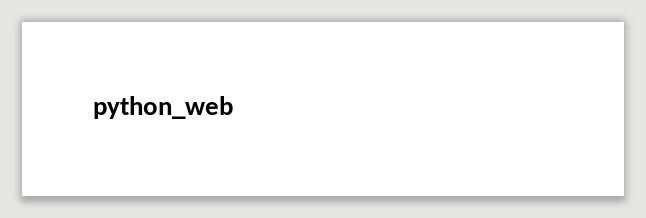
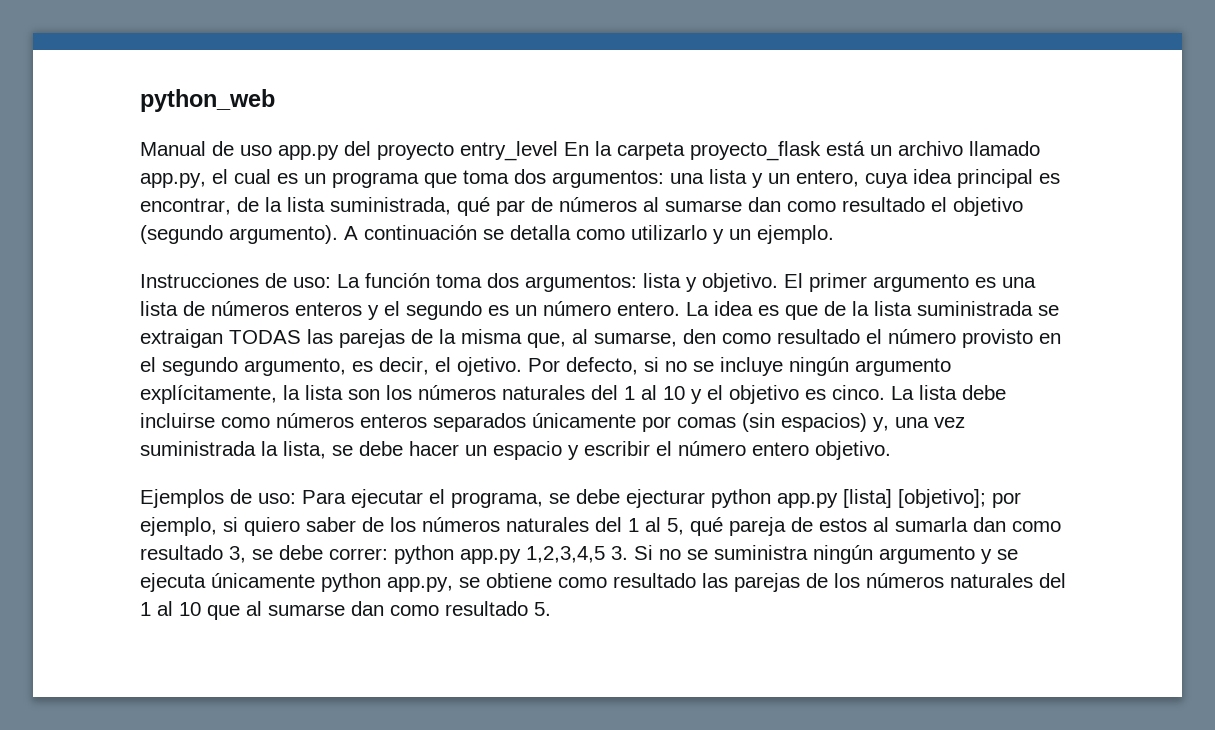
(233, 107) none -> [140,141,1040,161] [140,169,1060,188] [140,197,1023,216] [140,225,834,244] [140,273,1036,292] [140,301,1059,320] [140,329,1061,348] [140,357,951,376] [140,385,1006,404] [140,413,965,432] [140,441,891,460] [140,489,1021,508] [140,517,1061,536] [140,545,1018,564] [140,573,1066,592] [140,601,551,620] // Manual de uso app.py del proyecto entry_level En la carpeta proyecto_flask está un archivo llamado app.py, el cual es un programa que toma dos argumentos: una lista y un entero, cuya idea principal es encontrar, de la lista suministrada, qué par de números al sumarse dan como resultado el objetivo (segundo argumento). A continuación se detalla como utilizarlo y un ejemplo. // Instrucciones de uso: La función toma dos argumentos: lista y objetivo. El primer argumento es una lista de números enteros y el segundo es un número entero. La idea es que de la lista suministrada se extraigan TODAS las parejas de la misma que, al sumarse, den como resultado el número provisto en el segundo argumento, es decir, el ojetivo. Por defecto, si no se incluye ningún argumento explícitamente, la lista son los números naturales del 1 al 10 y el objetivo es cinco. La lista debe incluirse como números enteros separados únicamente por comas (sin espacios) y, una vez suministrada la lista, se debe hacer un espacio y escribir el número entero objetivo. // Ejemplos de uso: Para ejecutar el programa, se debe ejecturar python app.py [lista] [objetivo]; por ejemplo, si quiero saber de los números naturales del 1 al 5, qué pareja de estos al sumarla dan como resultado 3, se debe correr: python app.py 1,2,3,4,5 3. Si no se suministra ningún argumento y se ejecuta únicamente python app.py, se obtiene como resultado las parejas de los números naturales del 1 al 10 que al sumarse dan como resultado 5.

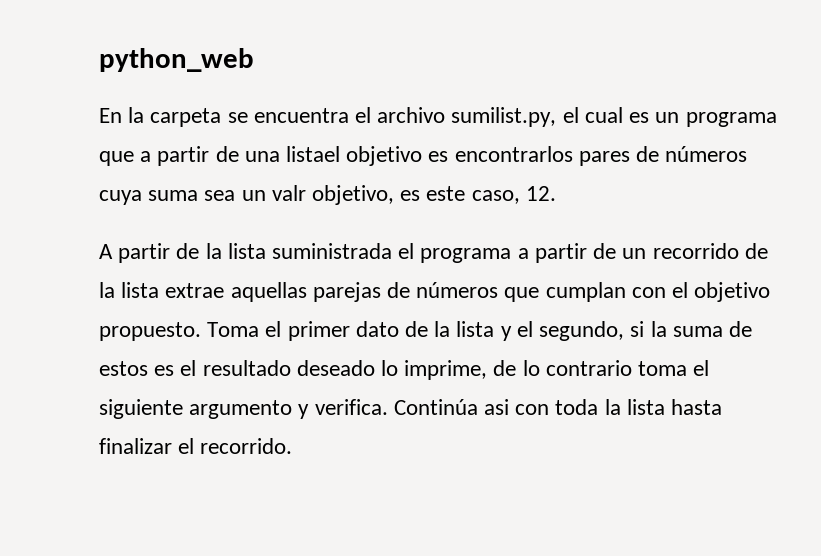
[140,141,1040,161] [140,173,206,188] Manual de uso app.py del proyecto entry_level En la carpeta proyecto_flask está un archivo llamado app.py, -> [99,107,557,127] En la carpeta se encuentra el archivo sumilist.py,
[463,169,1060,188] [140,197,1023,216] [140,225,834,244] [140,273,1036,292] [140,301,1059,320] [140,329,1061,348] [140,357,951,376] [140,385,1006,404] [140,413,965,432] [140,441,891,460] [140,489,1021,508] [140,517,1061,536] [140,545,1018,564] [140,573,1066,592] [140,601,551,620] toma dos argumentos: una lista y un entero, cuya idea principal es encontrar, de la lista suministrada, qué par de números al sumarse dan como resultado el objetivo (segundo argumento). A continuación se detalla como utilizarlo y un ejemplo. // Instrucciones de uso: La función toma dos argumentos: lista y objetivo. El primer argumento es una lista de números enteros y el segundo es un número entero. La idea es que de la lista suministrada se extraigan TODAS las parejas de la misma que, al sumarse, den como resultado el número provisto en el segundo argumento, es decir, el ojetivo. Por defecto, si no se incluye ningún argumento explícitamente, la lista son los números naturales del 1 al 10 y el objetivo es cinco. La lista debe incluirse como números enteros separados únicamente por comas (sin espacios) y, una vez suministrada la lista, se debe hacer un espacio y escribir el número entero objetivo. // Ejemplos de uso: Para ejecutar el programa, se debe ejecturar python app.py [lista] [objetivo]; por ejemplo, si quiero saber de los números naturales del 1 al 5, qué pareja de estos al sumarla dan como resultado 3, se debe correr: python app.py 1,2,3,4,5 3. Si no se suministra ningún argumento y se ejecuta únicamente python app.py, se obtiene como resultado las parejas de los números naturales del 1 al 10 que al sumarse dan como resultado 5. -> [140,146,748,166] [99,185,556,205] [99,243,768,263] [99,282,771,302] [99,321,752,341] [99,360,710,380] [99,399,723,419] [99,438,293,454] a partir de una listael objetivo es encontrarlos pares de números cuya suma sea un valr objetivo, es este caso, 12. // A partir de la lista suministrada el programa a partir de un recorrido de la lista extrae aquellas parejas de números que cumplan con el objetivo propuesto. Toma el primer dato de la lista y el segundo, si la suma de estos es el resultado deseado lo imprime, de lo contrario toma el siguiente argumento y verifica. Continúa asi con toda la lista hasta finalizar el recorrido.

